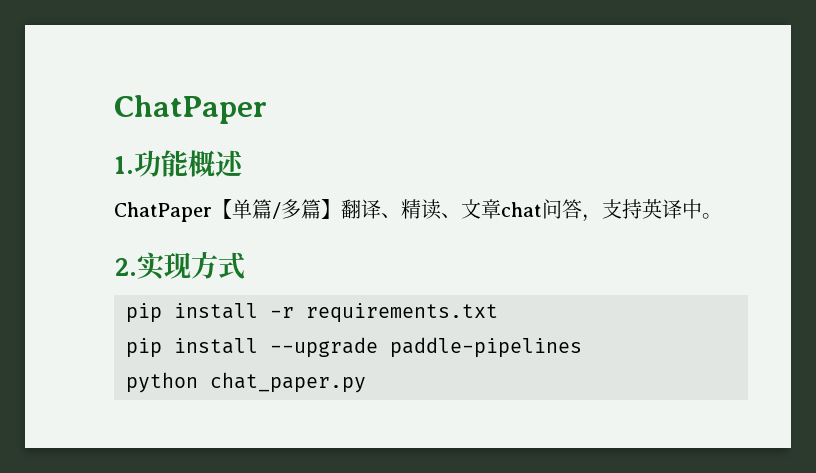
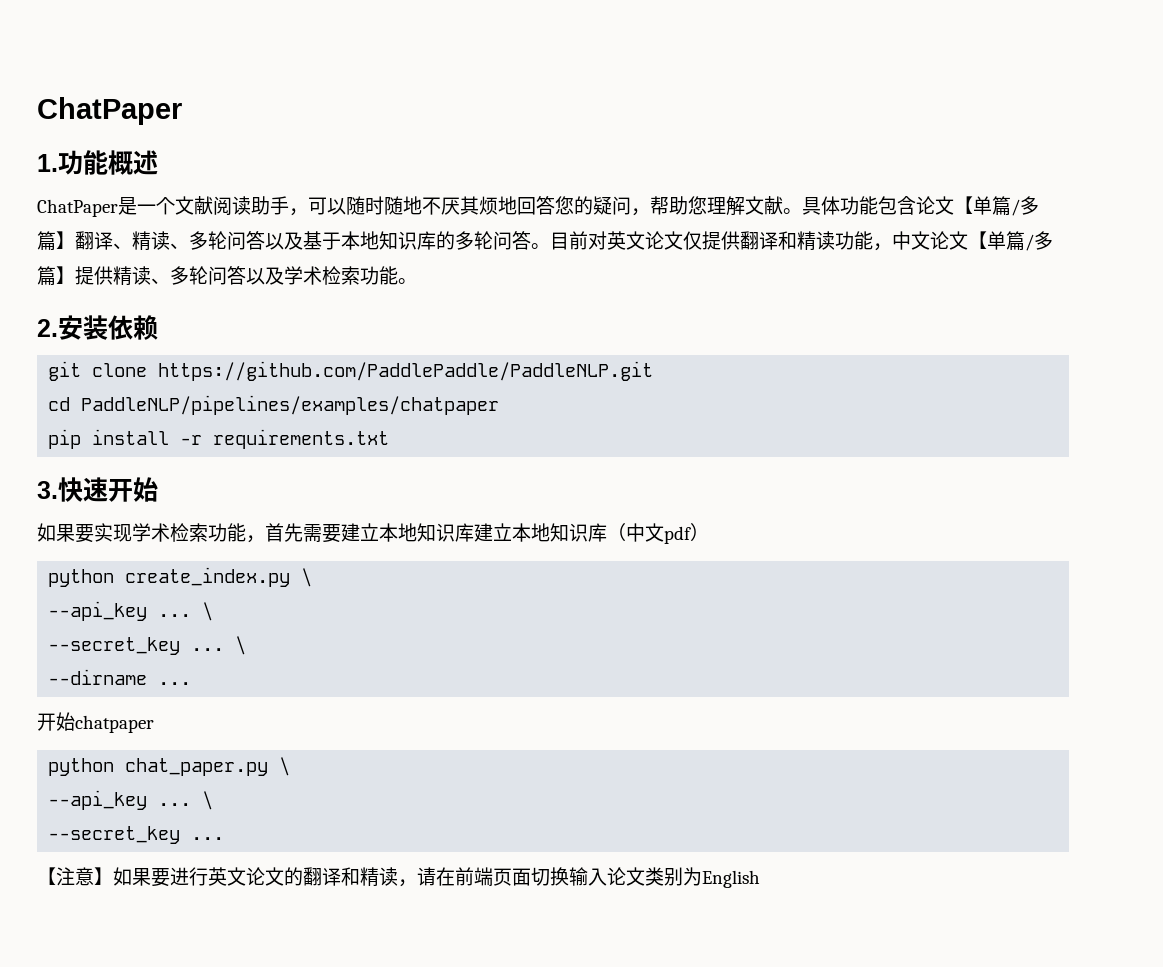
(212, 212) none -> [118,196,954,216] 是一个文献阅读助手，可以随时随地不厌其烦地回答您的疑问，帮助您理解文献。具体功能包含论文
[461,199,722,222] [114,251,245,280] [126,303,498,323] [126,337,582,358] [126,372,366,393] 文章chat问答，支持英译中。 // 2.实现方式 // pip install -r requirements.txt // pip install --upgrade paddle-pipelines // python chat_paper.py -> [189,231,1053,251] [37,266,417,286] [37,315,158,340] [48,361,654,381] [48,395,500,415] [48,429,390,449] [37,477,158,502] [37,523,709,544] [48,567,313,587] [48,601,214,621] [48,636,247,655] [48,669,192,685] [37,712,154,733] [48,757,291,776] [48,790,214,810] [48,826,225,844] [37,867,760,888] 多轮问答以及基于本地知识库的多轮问答。目前对英文论文仅提供翻译和精读功能，中文论文【单篇/多篇】提供精读、多轮问答以及学术检索功能。 // 2.安装依赖 // git clone https://github.com/PaddlePaddle/PaddleNLP.git // cd PaddleNLP/pipelines/examples/chatpaper // pip install -r requirements.txt // 3.快速开始 // 如果要实现学术检索功能，首先需要建立本地知识库建立本地知识库（中文pdf） // python create_index.py \ // --api_key ... \ // --secret_key ... \ // --dirname ... // 开始chatpaper // python chat_paper.py \ // --api_key ... \ // --secret_key ... // 【注意】如果要进行英文论文的翻译和精读，请在前端页面切换输入论文类别为English

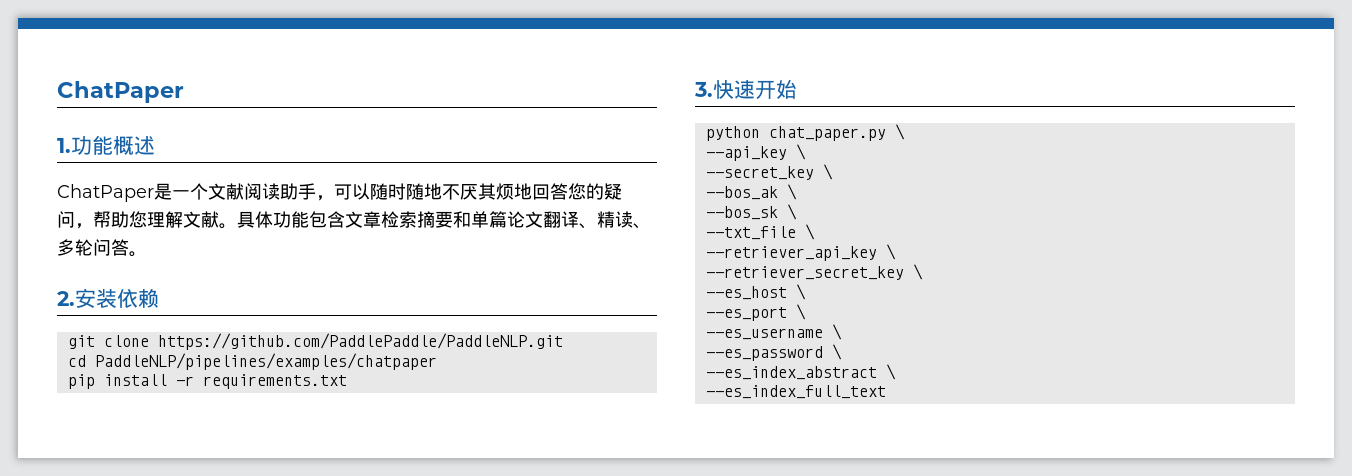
[916,196,1039,216] [37,231,75,251] 论文【单篇/多篇】 -> [345,211,543,228] 文章检索摘要和单篇论文
[265,231,1053,251] [37,266,398,286] 以及基于本地知识库的多轮问答。目前对英文论文仅提供翻译和精读功能，中文论文【单篇/多篇】提供精读、多轮问答以及学术检索功能 -> (129, 247) none
[37,523,709,544] [48,567,313,587] [48,601,214,621] [48,636,247,655] [48,669,192,685] [37,712,154,733] // 如果要实现学术检索功能，首先需要建立本地知识库建立本地知识库（中文pdf） // python create_index.py \ // --api_key ... \ // --secret_key ... \ // --dirname ... // 开始chatpaper -> (797, 89) none
[158,791,214,810] [48,826,225,844] [37,867,760,888] ... \ // --secret_key ... // 【注意】如果要进行英文论文的翻译和精读，请在前端页面切换输入论文类别为English -> [795,144,806,160] [705,164,833,180] [705,184,797,200] [705,204,797,220] [705,224,815,240] [705,244,896,261] [705,264,923,280] [705,284,806,300] [705,304,806,321] [705,324,842,340] [705,344,842,361] [705,364,896,380] [705,385,886,399] \ // --secret_key \ // --bos_ak \ // --bos_sk \ // --txt_file \ // --retriever_api_key \ // --retriever_secret_key \ // --es_host \ // --es_port \ // --es_username \ // --es_password \ // --es_index_abstract \ // --es_index_full_text

